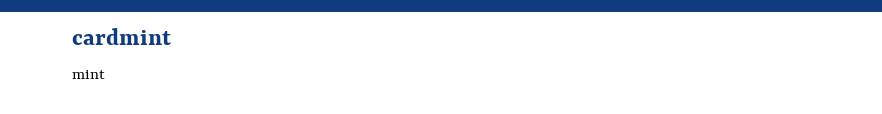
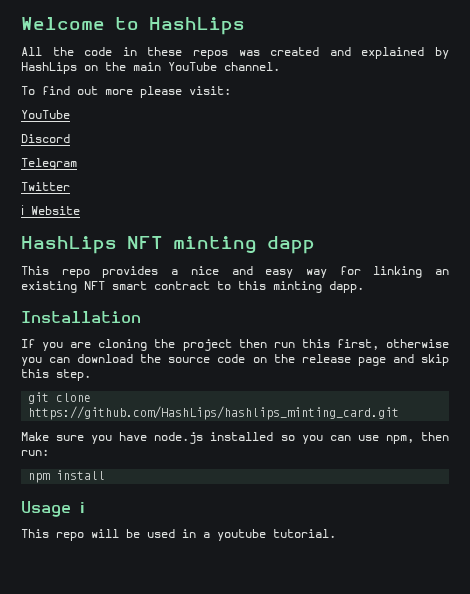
[72,28,171,45] [72,70,105,79] cardmint // mint -> [21,17,245,35] [21,47,449,59] [21,62,280,74] [21,86,231,98] [21,110,70,119] [21,134,70,143] [21,158,77,170] [21,182,70,191] [21,205,80,215] [21,236,315,254] [21,266,449,278] [21,281,364,293] [21,311,141,323] [21,339,450,351] [21,354,449,366] [21,369,91,381] [28,392,92,404] [28,406,400,420] [21,432,449,444] [21,449,49,456] [28,470,106,483] [21,501,85,517] [21,529,336,541] Welcome to HashLips // All the code in these repos was created and explained by HashLips on the main YouTube channel. // To find out more please visit: // YouTube // Discord // Telegram // Twitter // ℹ Website // HashLips NFT minting dapp // This repo provides a nice and easy way for linking an existing NFT smart contract to this minting dapp. // Installation // If you are cloning the project then run this first, otherwise you can download the source code on the release page and skip this step. // git clone https://github.com/HashLips/hashlips_minting_card.git // Make sure you have node.js installed so you can use npm, then run: // npm install // Usage ℹ // This repo will be used in a youtube tutorial.

